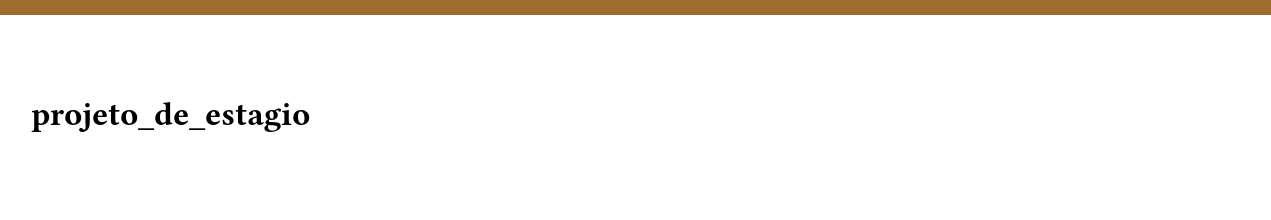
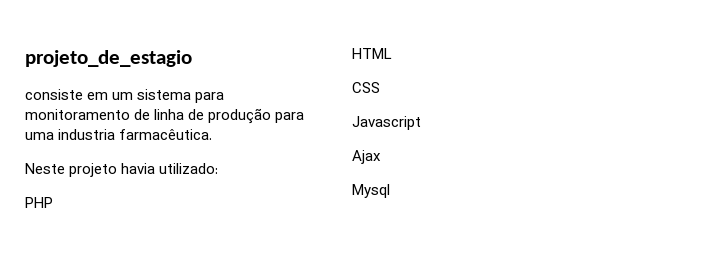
(310, 117) none -> [25,89,225,103] [25,108,305,124] [25,129,213,140] [25,163,219,177] [25,197,53,208] [352,48,392,59] [352,82,380,93] [352,116,421,130] [352,150,381,164] [352,184,390,198] // consiste em um sistema para monitoramento de linha de produção para uma industria farmacêutica. // Neste projeto havia utilizado: // PHP // HTML // CSS // Javascript // Ajax // Mysql

